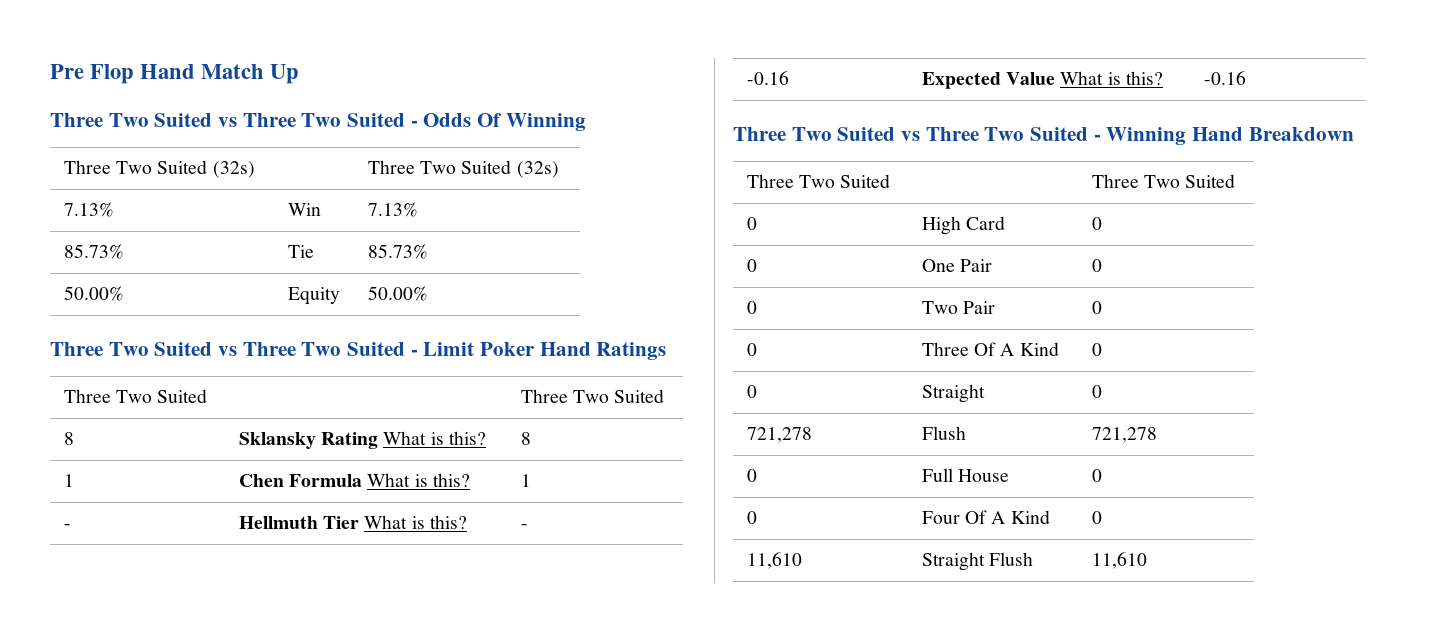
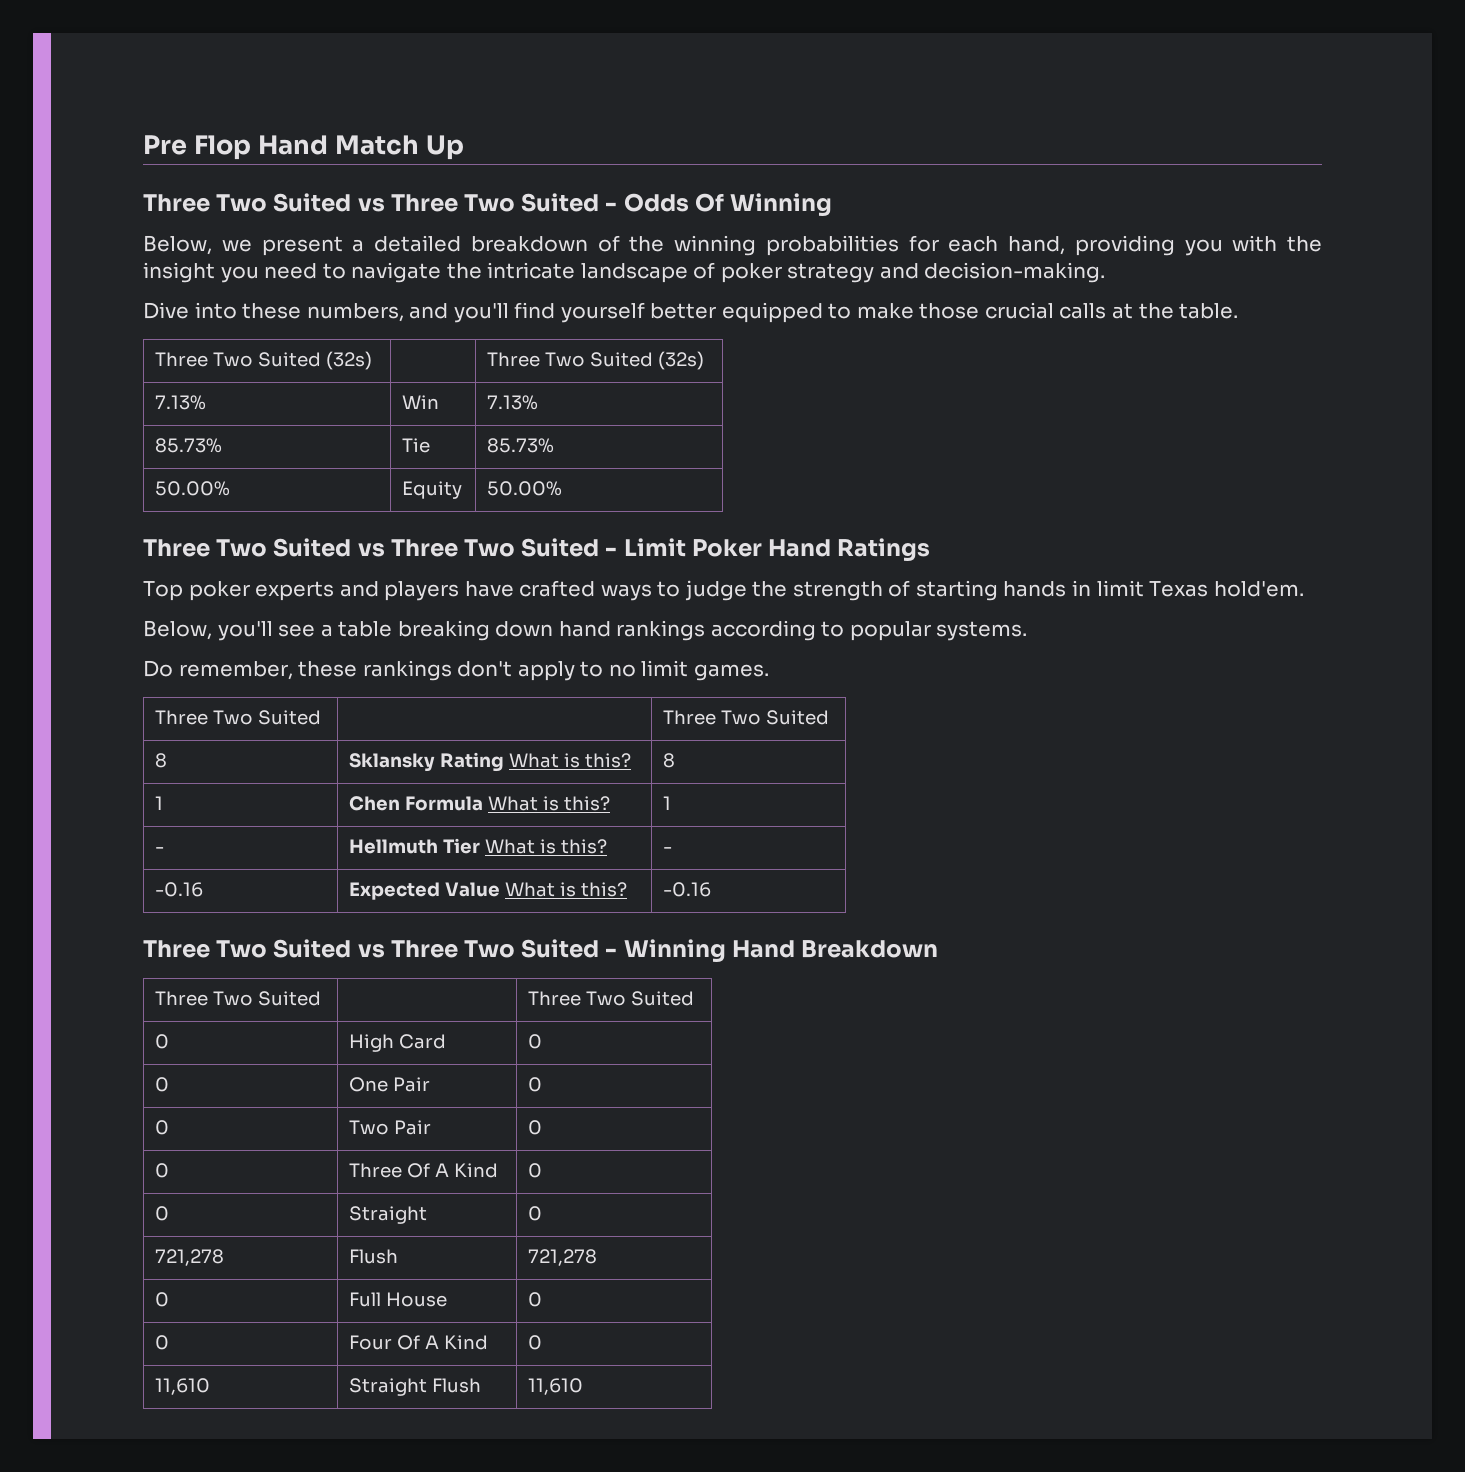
(586, 122) none -> [143,235,1322,256] [143,262,1106,283] [143,302,1239,323] // Below, we present a detailed breakdown of the winning probabilities for each hand, providing you with the insight you need to navigate the intricate landscape of poker strategy and decision-making. // Dive into these numbers, and you'll find yourself better equipped to make those crucial calls at the table.
(667, 351) none -> [143,580,1304,601] [143,620,1028,641] [143,660,769,681] // Top poker experts and players have crafted ways to judge the strength of starting hands in limit Texas hold'em. // Below, you'll see a table breaking down hand rankings according to popular systems. // Do remember, these rankings don't apply to no limit games.

